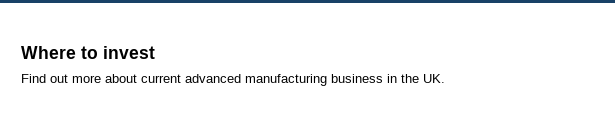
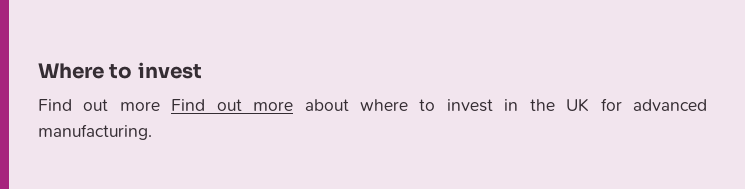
[105,74,445,86] about current advanced manufacturing business in the UK. -> [171,98,708,112] [38,124,152,140] Find out more about where to invest in the UK for advanced manufacturing.

